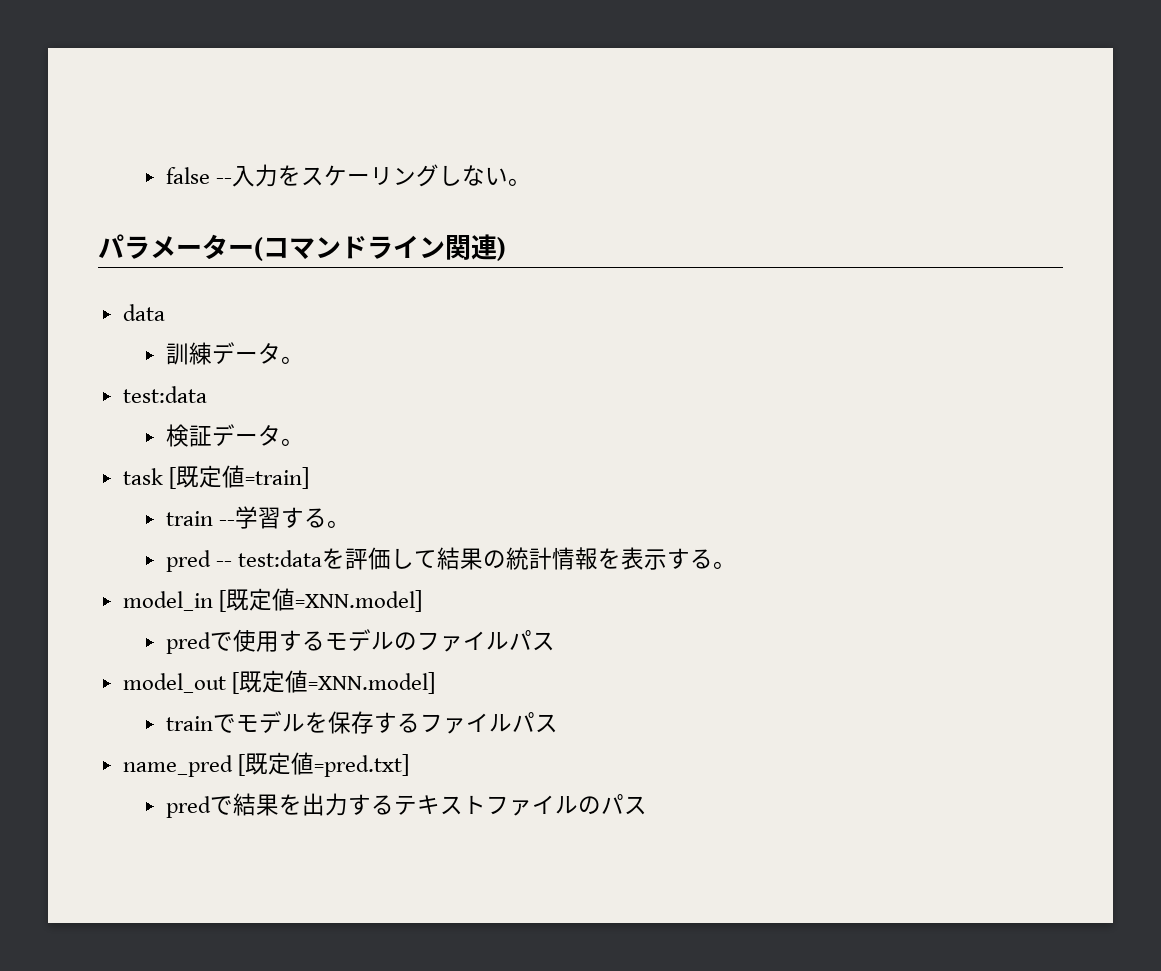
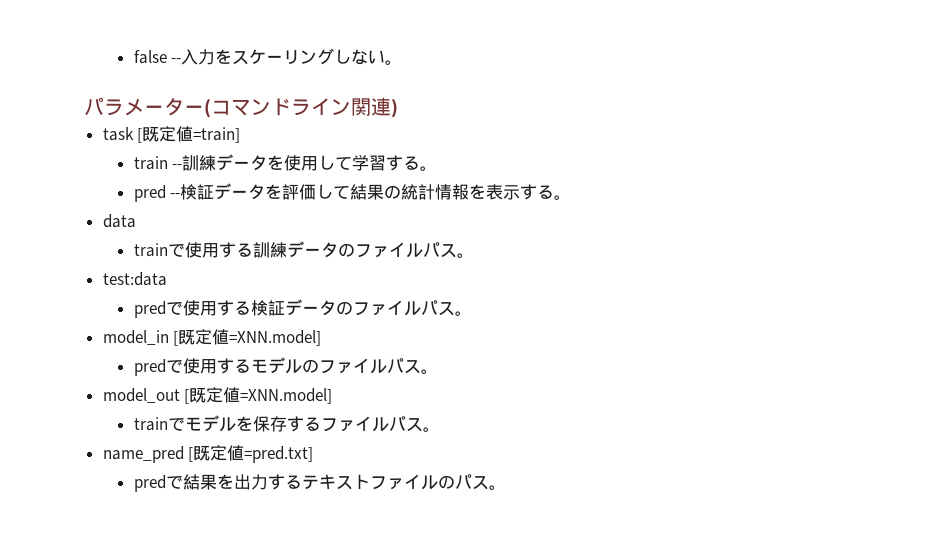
[122,304,165,321] [165,342,304,365] [122,386,207,403] [165,424,304,447] // data // 訓練データ。 // test:data // 検証データ。 -> (398, 108) none
(236, 523) none -> [182,154,353,171] 訓練データを使用して
[238,550,323,567] test:data -> [180,183,266,200] 検証データ
(737, 565) none -> [102,214,136,228] [133,241,474,258] [102,272,167,286] [133,299,472,318] // data // trainで使用する訓練データのファイルパス。 // test:data // predで使用する検証データのファイルパス。
(555, 641) none -> [420,369,438,374] 。
(558, 723) none -> [422,427,440,432] 。
(647, 805) none -> [488,485,506,490] 。

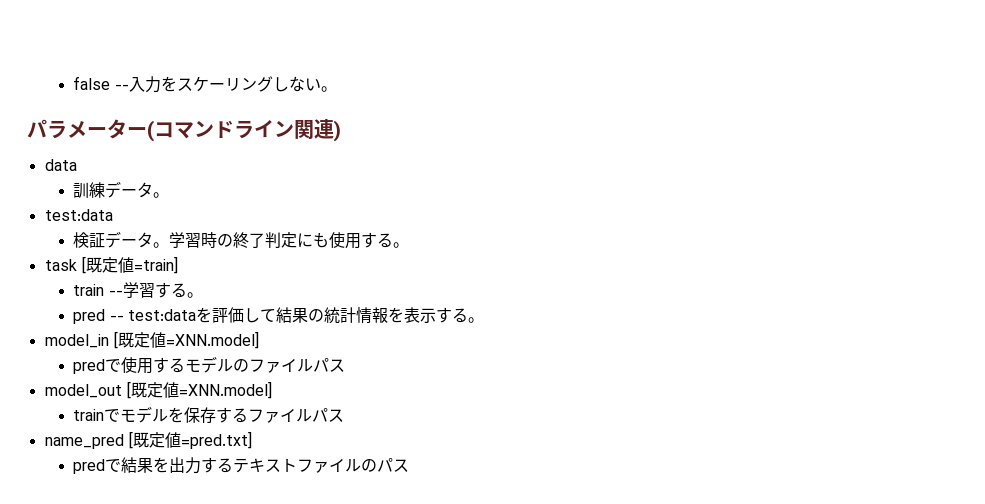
(398, 108) none -> [44,159,77,171] [73,181,170,198] [44,209,113,221] [73,231,410,249] // data // 訓練データ。 // test:data // 検証データ。学習時の終了判定にも使用する。
[182,154,353,171] 訓練データを使用して -> (123, 293) none
[180,183,266,200] 検証データ -> [127,309,196,321] test:data
[102,214,136,228] [133,241,474,258] [102,272,167,286] [133,299,472,318] // data // trainで使用する訓練データのファイルパス。 // test:data // predで使用する検証データのファイルパス。 -> (484, 320) none
[420,369,438,374] 。 -> (346, 365) none
[422,427,440,432] 。 -> (345, 415) none
[488,485,506,490] 。 -> (410, 465) none

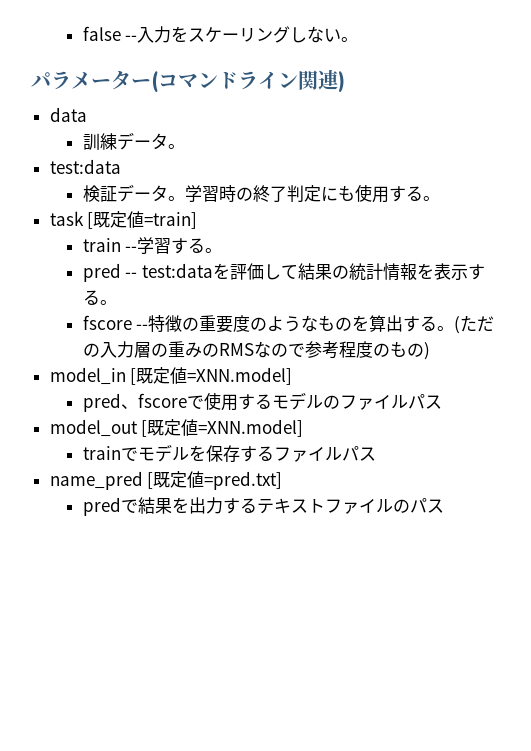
(484, 320) none -> [82,315,495,334] [82,341,430,360] // fscore --特徴の重要度のようなものを算出する。(ただの入力層の重みのRMSなので参考程度のもの)
(106, 366) none -> [120,393,187,409] 、fscore

